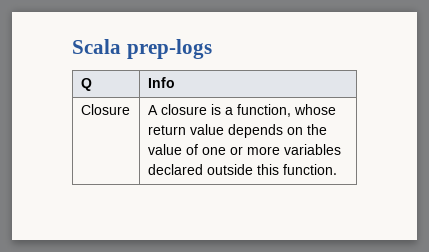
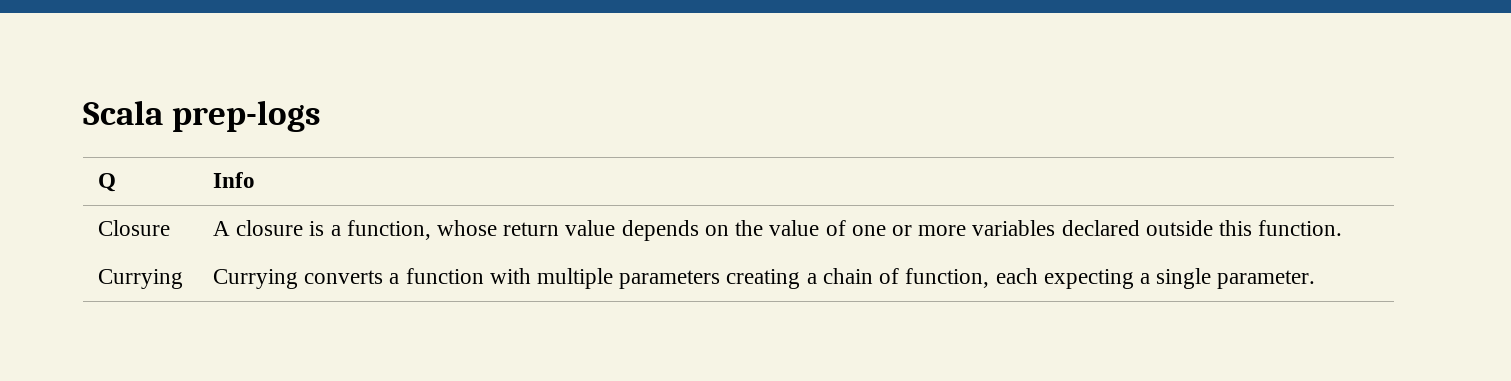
(337, 169) none -> [97,269,183,289] [212,268,1316,289] // Currying | Currying converts a function with multiple parameters creating a chain of function, each expecting a single parameter.

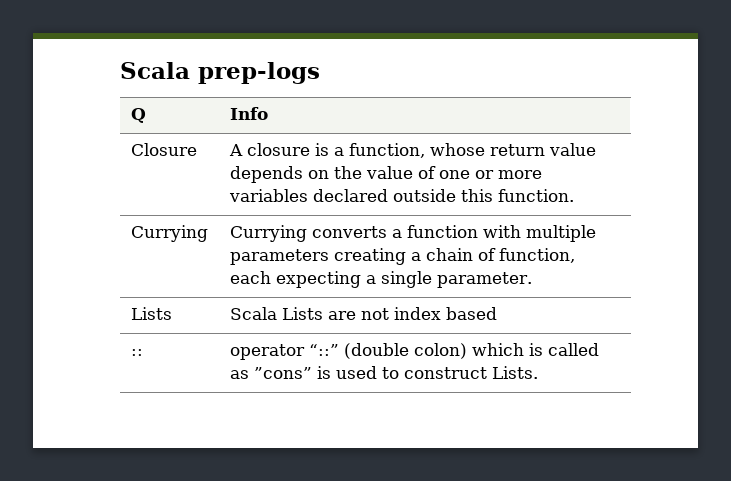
(1316, 279) none -> [130,307,172,320] [229,307,497,320] [130,349,143,356] [229,343,599,360] [229,366,538,379] // Lists | Scala Lists are not index based // :: | operator “::” (double colon) which is called as ”cons” is used to construct Lists.

